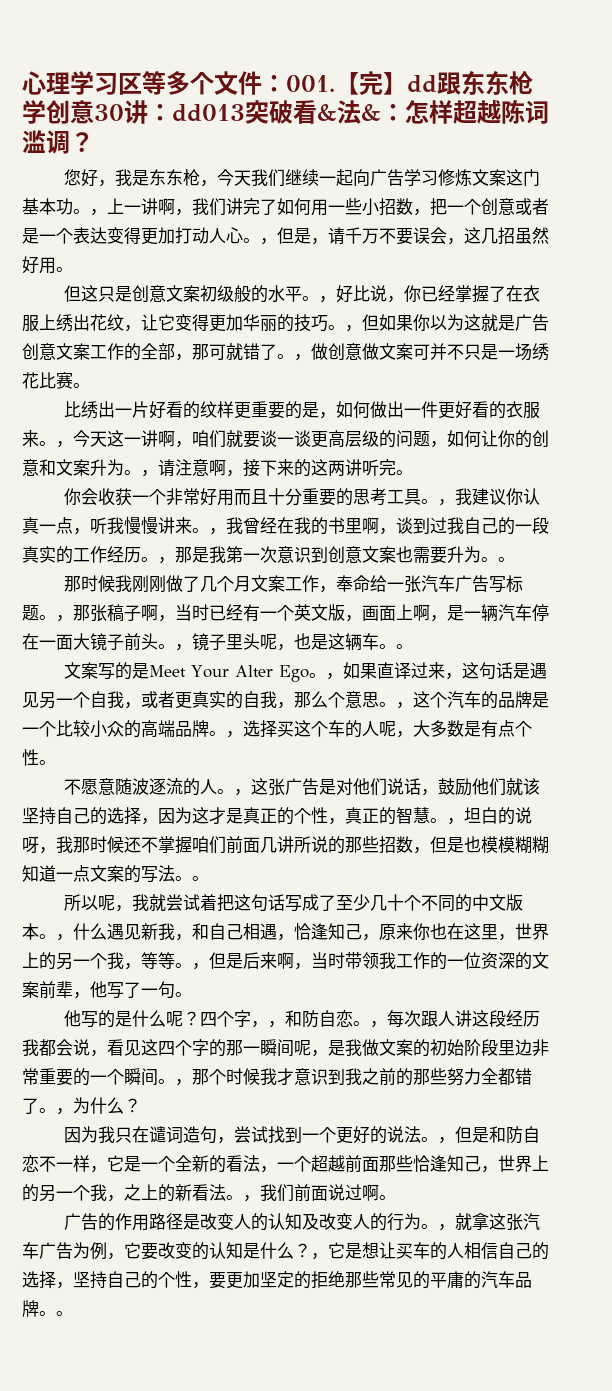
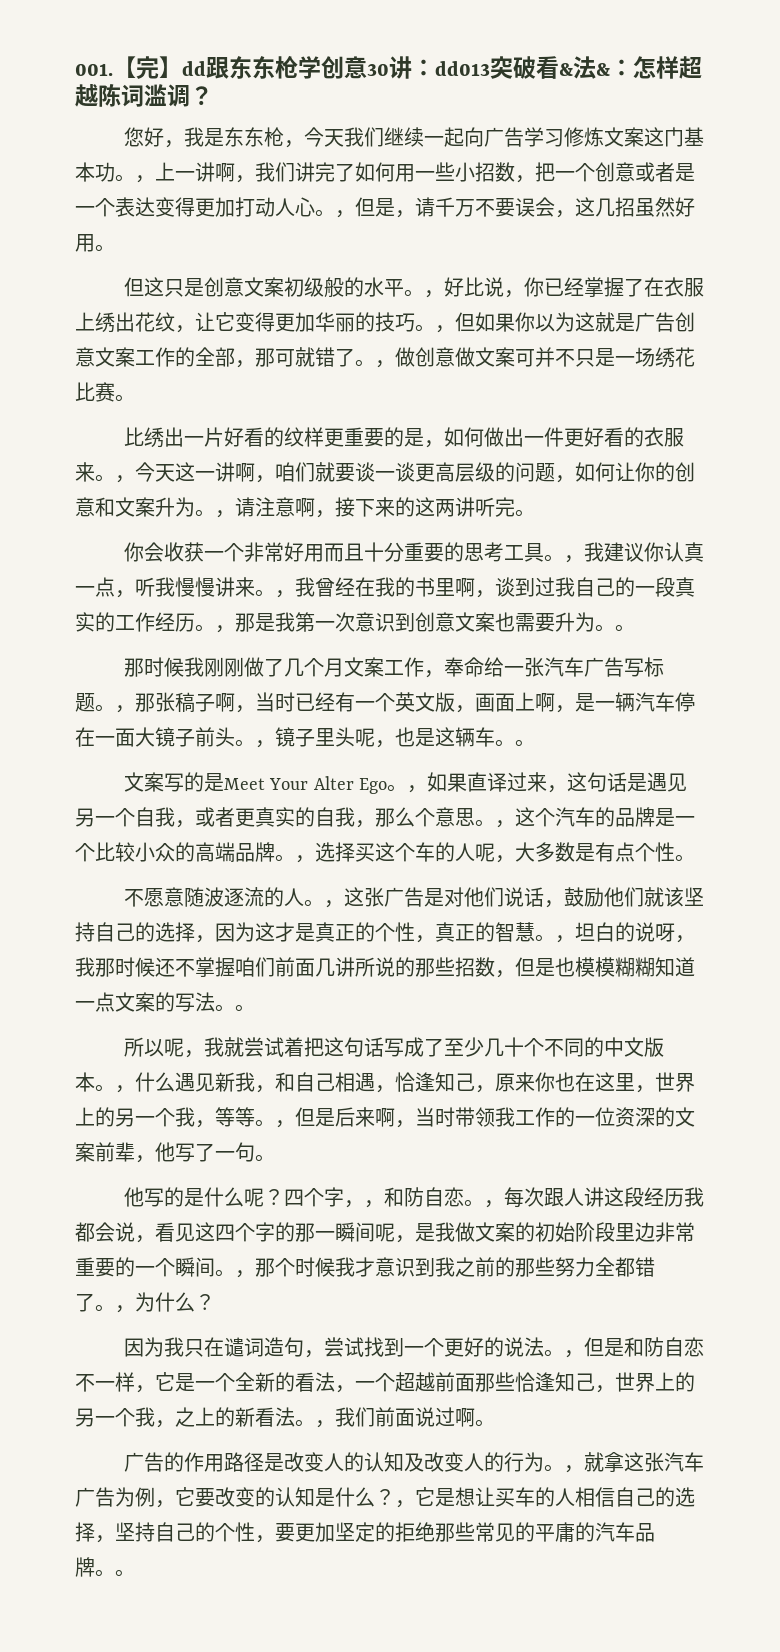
[22,71,286,95] 心理学习区等多个文件： -> (75, 69) none

